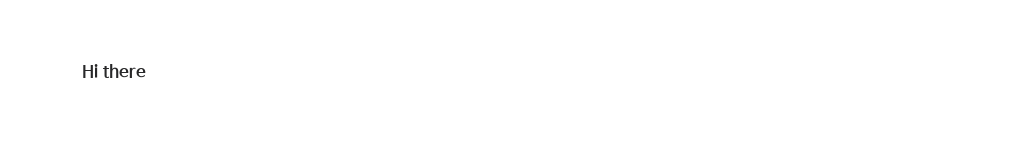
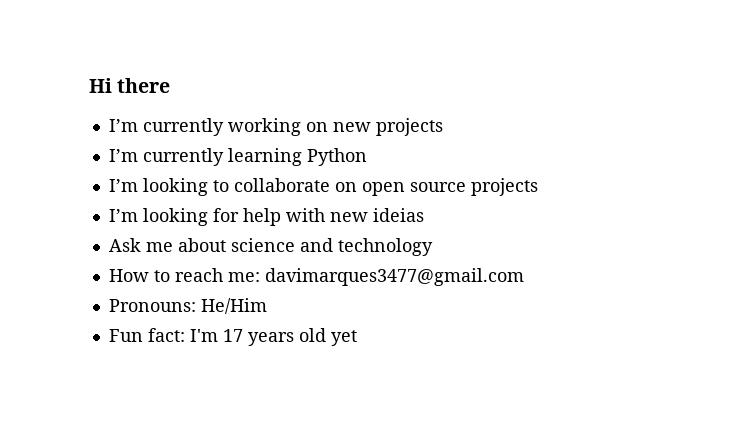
(146, 71) none -> [108,118,443,136] [108,148,367,166] [108,178,538,196] [108,208,424,226] [108,238,433,256] [108,268,524,286] [108,298,267,314] [108,328,357,346] // I’m currently working on new projects // I’m currently learning Python // I’m looking to collaborate on open source projects // I’m looking for help with new ideias // Ask me about science and technology // How to reach me: davimarques3477@gmail.com // Pronouns: He/Him // Fun fact: I'm 17 years old yet

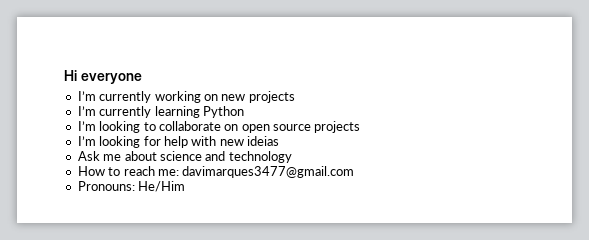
[117,78,171,93] there -> [80,73,142,84] everyone
[108,328,357,346] // Fun fact: I'm 17 years old yet -> (186, 186) none

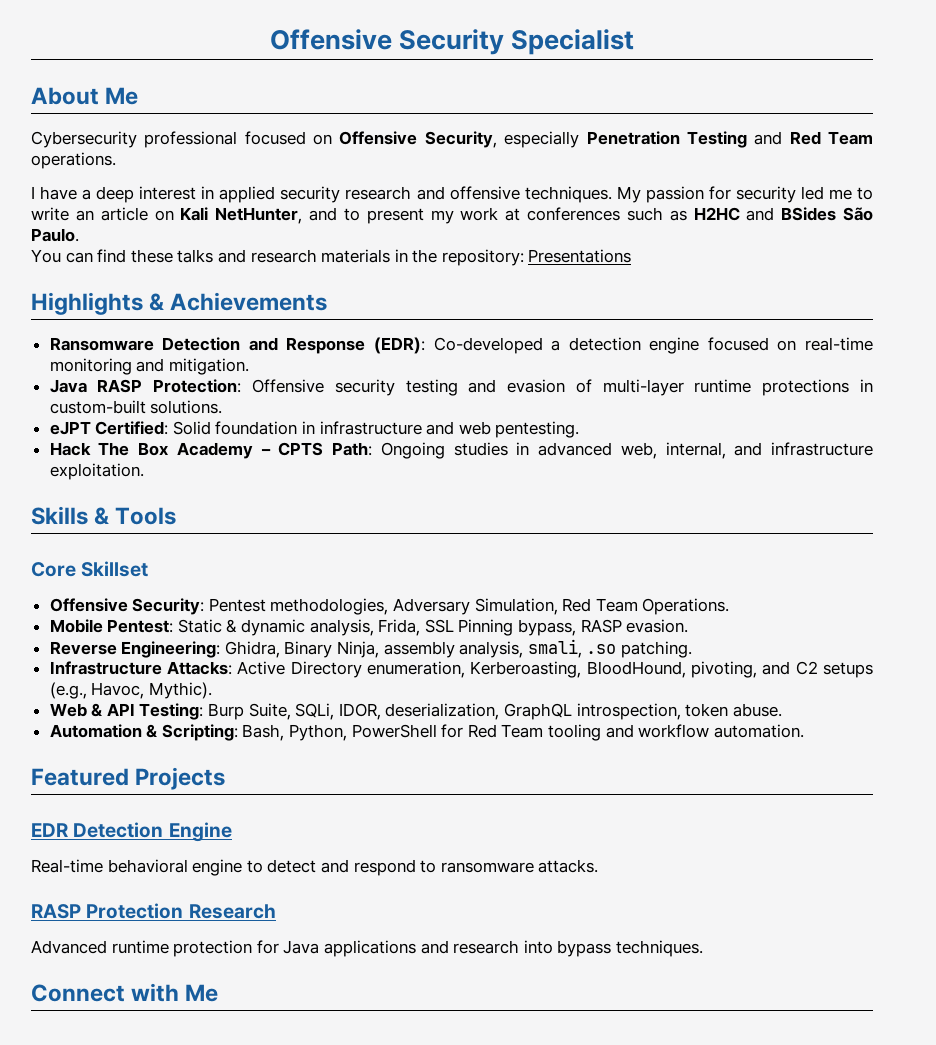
[64,70,142,84] [77,91,295,103] [77,106,244,118] [77,121,361,133] [77,136,279,148] [77,151,292,163] [77,166,355,178] [77,181,186,192] Hi everyone // I’m currently working on new projects // I’m currently learning Python // I’m looking to collaborate on open source projects // I’m looking for help with new ideias // Ask me about science and technology // How to reach me: davimarques3477@gmail.com // Pronouns: He/Him -> [269,29,635,55] [31,87,139,105] [31,131,874,148] [31,152,116,169] [31,186,873,203] [31,207,874,224] [31,228,79,242] [31,249,632,266] [31,292,328,315] [49,337,874,354] [49,358,249,375] [49,379,873,396] [49,400,223,414] [49,421,580,438] [49,442,873,459] [49,463,144,480] [31,506,177,525] [31,561,149,577] [49,598,730,615] [49,619,689,636] [49,639,693,658] [49,661,874,678] [49,682,212,699] [49,703,782,720] [49,724,804,741] [31,767,226,790] [31,822,232,842] [31,859,599,876] [31,903,276,919] [31,940,703,957] [31,983,219,1002] Offensive Security Specialist // About Me // Cybersecurity professional focused on Offensive Security, especially Penetration Testing and Red Team operations. // I have a deep interest in applied security research and offensive techniques. My passion for security led me to write an article on Kali NetHunter, and to present my work at conferences such as H2HC and BSides São Paulo. // You can find these talks and research materials in the repository: Presentations // Highlights & Achievements // Ransomware Detection and Response (EDR): Co-developed a detection engine focused on real-time monitoring and mitigation. // Java RASP Protection: Offensive security testing and evasion of multi-layer runtime protections in custom-built solutions. // eJPT Certified: Solid foundation in infrastructure and web pentesting. // Hack The Box Academy – CPTS Path: Ongoing studies in advanced web, internal, and infrastructure exploitation. // Skills & Tools // Core Skillset // Offensive Security: Pentest methodologies, Adversary Simulation, Red Team Operations. // Mobile Pentest: Static & dynamic analysis, Frida, SSL Pinning bypass, RASP evasion. // Reverse Engineering: Ghidra, Binary Ninja, assembly analysis, smali, .so patching. // Infrastructure Attacks: Active Directory enumeration, Kerberoasting, BloodHound, pivoting, and C2 setups (e.g., Havoc, Mythic). // Web & API Testing: Burp Suite, SQLi, IDOR, deserialization, GraphQL introspection, token abuse. // Automation & Scripting: Bash, Python, PowerShell for Red Team tooling and workflow automation. // Featured Projects // EDR Detection Engine // Real-time behavioral engine to detect and respond to ransomware attacks. // RASP Protection Research // Advanced runtime protection for Java applications and research into bypass techniques. // Connect with Me

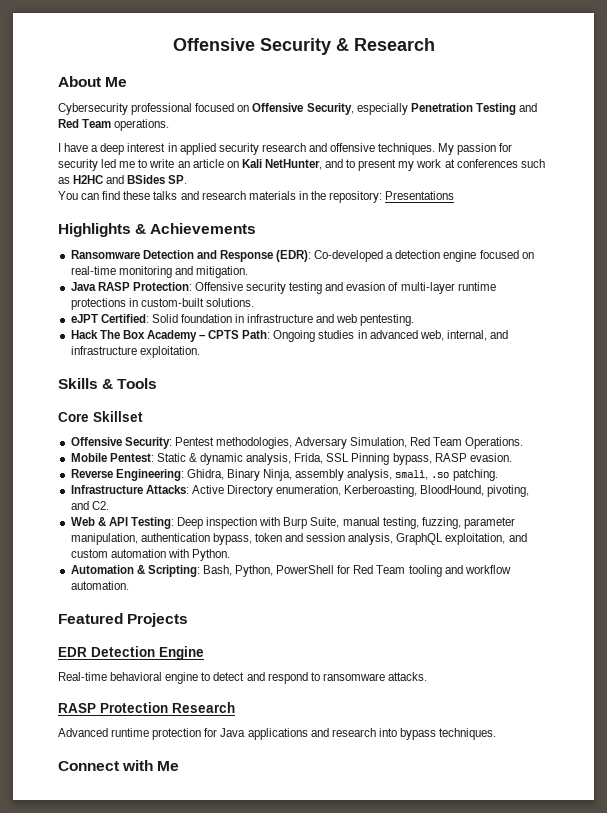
[511,29,635,55] Specialist -> [335,38,435,51] & Research
[843,207,874,221] [31,228,79,242] São Paulo. -> [168,175,188,184] SP.
[795,661,874,678] [49,682,212,699] C2 setups (e.g., Havoc, Mythic). -> [91,501,109,510] C2.
[208,703,782,720] Burp Suite, SQLi, IDOR, deserialization, GraphQL introspection, token abuse. -> [177,517,515,529] [70,533,527,545] [70,549,230,561] Deep inspection with Burp Suite, manual testing, fuzzing, parameter manipulation, authentication bypass, token and session analysis, GraphQL exploitation, and custom automation with Python.

